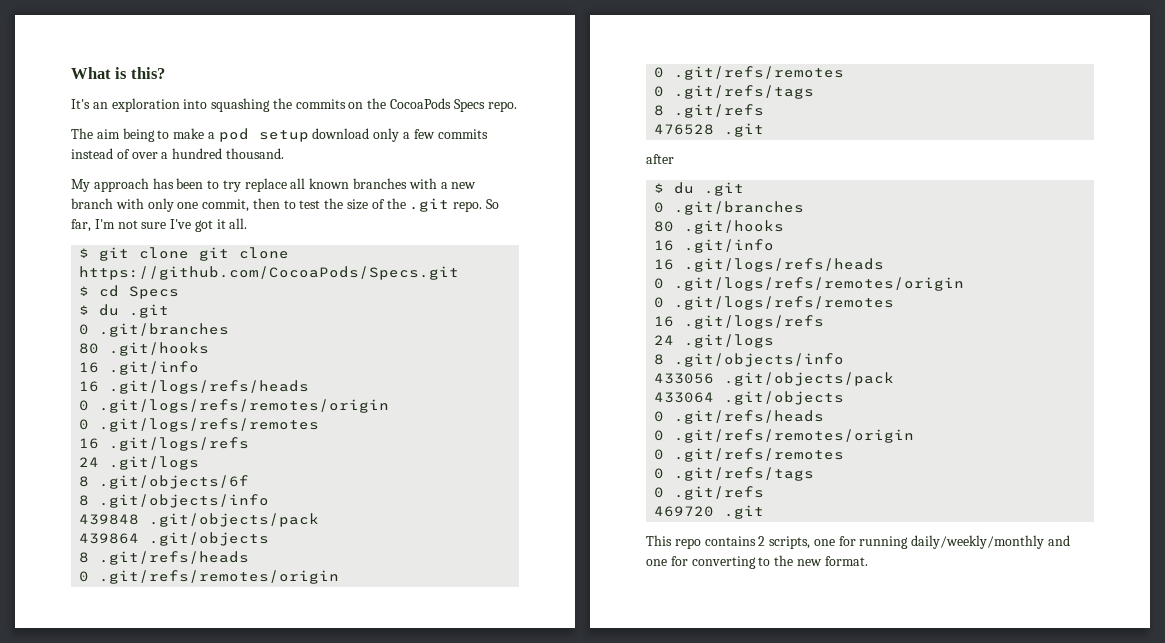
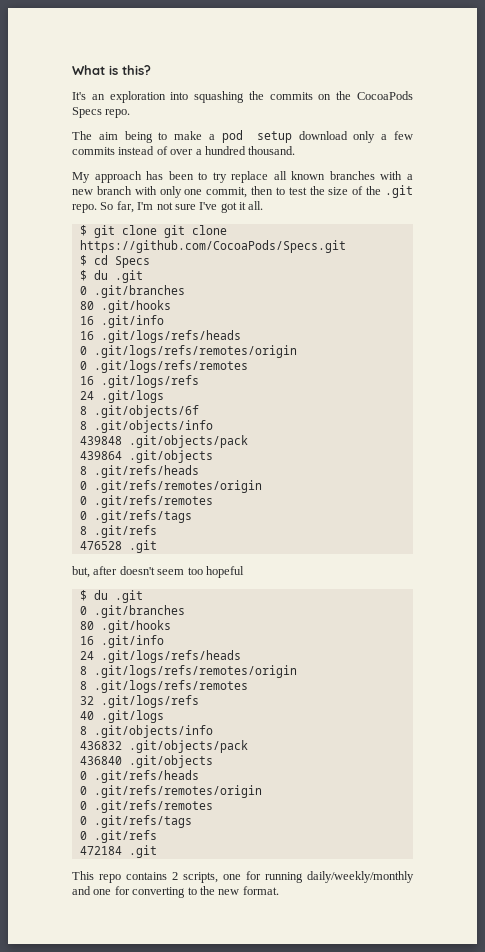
(765, 130) none -> [72,566,90,578] but,
[654,182,745,196] [654,201,805,215] [654,220,785,234] [654,239,775,253] [654,258,885,272] [654,277,965,291] [654,296,895,310] [654,315,825,329] [654,335,675,345] // $ du .git // 0 .git/branches // 80 .git/hooks // 16 .git/info // 16 .git/logs/refs/heads // 0 .git/logs/refs/remotes/origin // 0 .git/logs/refs/remotes // 16 .git/logs/refs // 24 -> [119,566,244,578] [79,590,143,603] [79,605,185,618] [79,620,171,633] [79,635,164,648] [79,650,241,663] [79,665,297,678] [79,680,248,693] [79,695,199,708] [79,711,94,720] doesn't seem too hopeful // $ du .git // 0 .git/branches // 80 .git/hooks // 16 .git/info // 24 .git/logs/refs/heads // 8 .git/logs/refs/remotes/origin // 8 .git/logs/refs/remotes // 32 .git/logs/refs // 40
[654,372,895,386] [654,392,715,403] 433056 .git/objects/pack // 433064 -> [79,740,248,753] [79,756,122,765] 436832 .git/objects/pack // 436840
[654,506,715,517] 469720 -> [79,846,122,855] 472184

